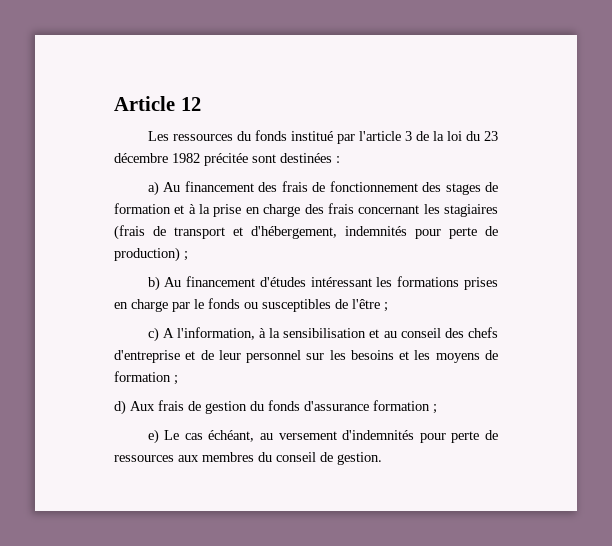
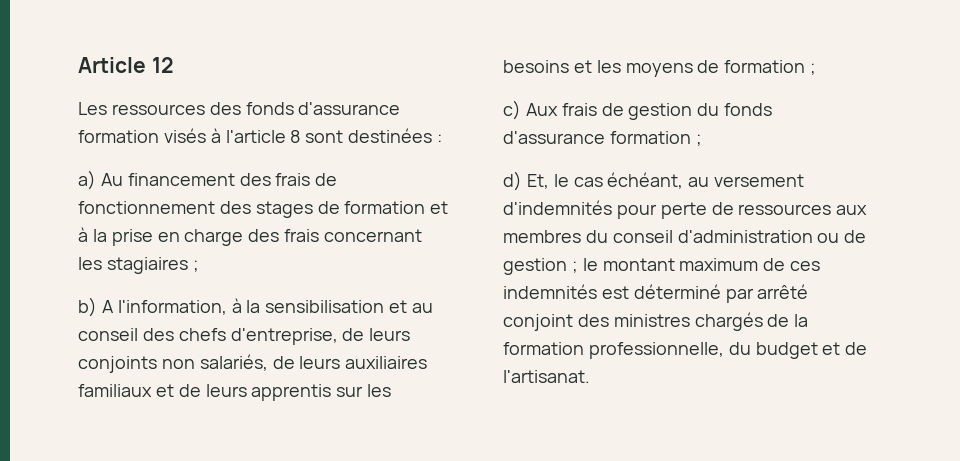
[236,130,498,144] [114,153,248,166] du fonds institué par l'article 3 de la loi du 23 décembre 1982 précitée -> [209,102,401,115] [78,128,301,143] des fonds d'assurance formation visés à l'article 8
[114,225,498,240] [114,247,188,262] [147,276,499,291] [114,298,388,312] [147,327,159,342] (frais de transport et d'hébergement, indemnités pour perte de production) ; // b) Au financement d'études intéressant les formations prises en charge par le fonds ou susceptibles de l'être ; // c) -> [192,260,199,272] [78,297,97,317] ; // b)
[114,350,302,363] d'entreprise et de leur personnel -> [230,328,411,345] [78,354,428,373] [78,384,332,401] d'entreprise, de leurs conjoints non salariés, de leurs auxiliaires familiaux et de leurs apprentis
[114,400,126,415] d) -> [503,100,521,120] c)
[147,429,180,444] e) Le -> [503,171,569,191] d) Et, le
[320,452,382,465] de gestion. -> [677,230,867,243] [503,258,821,275] [503,284,809,303] [503,312,809,331] [503,342,868,359] [503,370,590,383] d'administration ou de gestion ; le montant maximum de ces indemnités est déterminé par arrêté conjoint des ministres chargés de la formation professionnelle, du budget et de l'artisanat.

